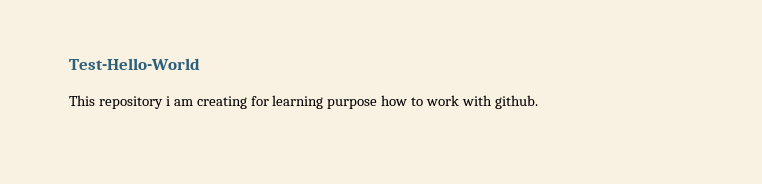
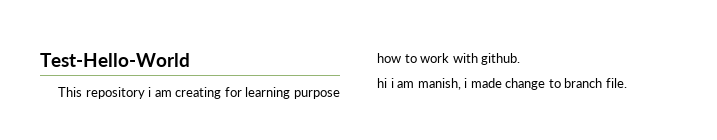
(538, 102) none -> [377,78,627,90] // hi i am manish, i made change to branch file.

